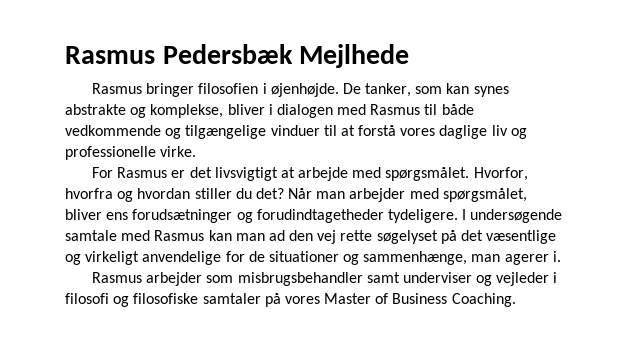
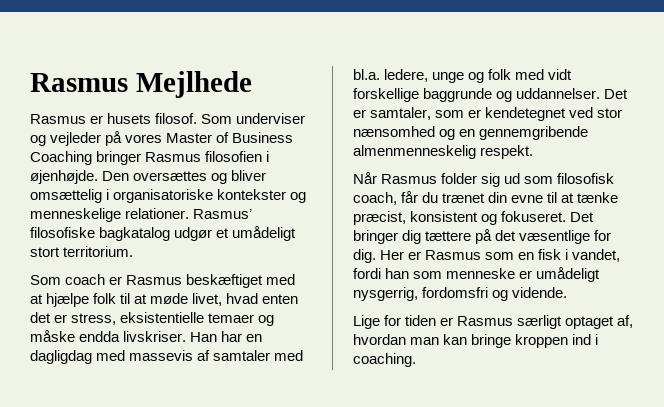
[65,44,293,64] Rasmus Pedersbæk -> [30,73,128,92] Rasmus
[146,83,509,97] [65,104,474,118] [65,125,527,139] [65,146,197,160] [91,167,528,181] [65,188,527,202] [65,209,563,223] [65,230,557,244] [65,251,561,265] [91,272,558,286] [65,293,261,307] bringer filosofien i øjenhøjde. De tanker, som kan synes abstrakte og komplekse, bliver i dialogen med Rasmus til både vedkommende og tilgængelige vinduer til at forstå vores daglige liv og professionelle virke. // For Rasmus er det livsvigtigt at arbejde med spørgsmålet. Hvorfor, hvorfra og hvordan stiller du det? Når man arbejder med spørgsmålet, bliver ens forudsætninger og forudindtagetheder tydeligere. I undersøgende samtale med Rasmus kan man ad den vej rette søgelyset på det væsentlige og virkeligt anvendelige for de situationer og sammenhænge, man agerer i. // Rasmus arbejder som misbrugsbehandler samt underviser og vejleder i filosofi og filosofiske samtaler -> [90,113,306,124] [30,132,102,146] er husets filosof. Som underviser og vejleder
[451,293,516,307] Coaching. -> [30,151,270,165] [30,170,267,184] [30,189,307,203] [30,208,253,222] [30,226,297,241] [30,246,134,257] [30,274,296,288] [30,293,299,307] [30,312,275,326] [30,330,263,342] [30,350,304,364] [353,69,573,83] [353,88,629,102] [353,107,623,121] [353,126,589,140] [353,145,534,159] [353,172,615,187] [353,191,619,205] [353,211,595,225] [353,229,612,244] [353,249,621,263] [353,267,601,282] [353,287,568,301] [353,315,634,329] [353,334,599,348] [353,353,416,367] Coaching bringer Rasmus filosofien i øjenhøjde. Den oversættes og bliver omsættelig i organisatoriske kontekster og menneskelige relationer. Rasmus’ filosofiske bagkatalog udgør et umådeligt stort territorium. // Som coach er Rasmus beskæftiget med at hjælpe folk til at møde livet, hvad enten det er stress, eksistentielle temaer og måske endda livskriser. Han har en dagligdag med massevis af samtaler med bl.a. ledere, unge og folk med vidt forskellige baggrunde og uddannelser. Det er samtaler, som er kendetegnet ved stor nænsomhed og en gennemgribende almenmenneskelig respekt. // Når Rasmus folder sig ud som filosofisk coach, får du trænet din evne til at tænke præcist, konsistent og fokuseret. Det bringer dig tættere på det væsentlige for dig. Her er Rasmus som en fisk i vandet, fordi han som menneske er umådeligt nysgerrig, fordomsfri og vidende. // Lige for tiden er Rasmus særligt optaget af, hvordan man kan bringe kroppen ind i coaching.

